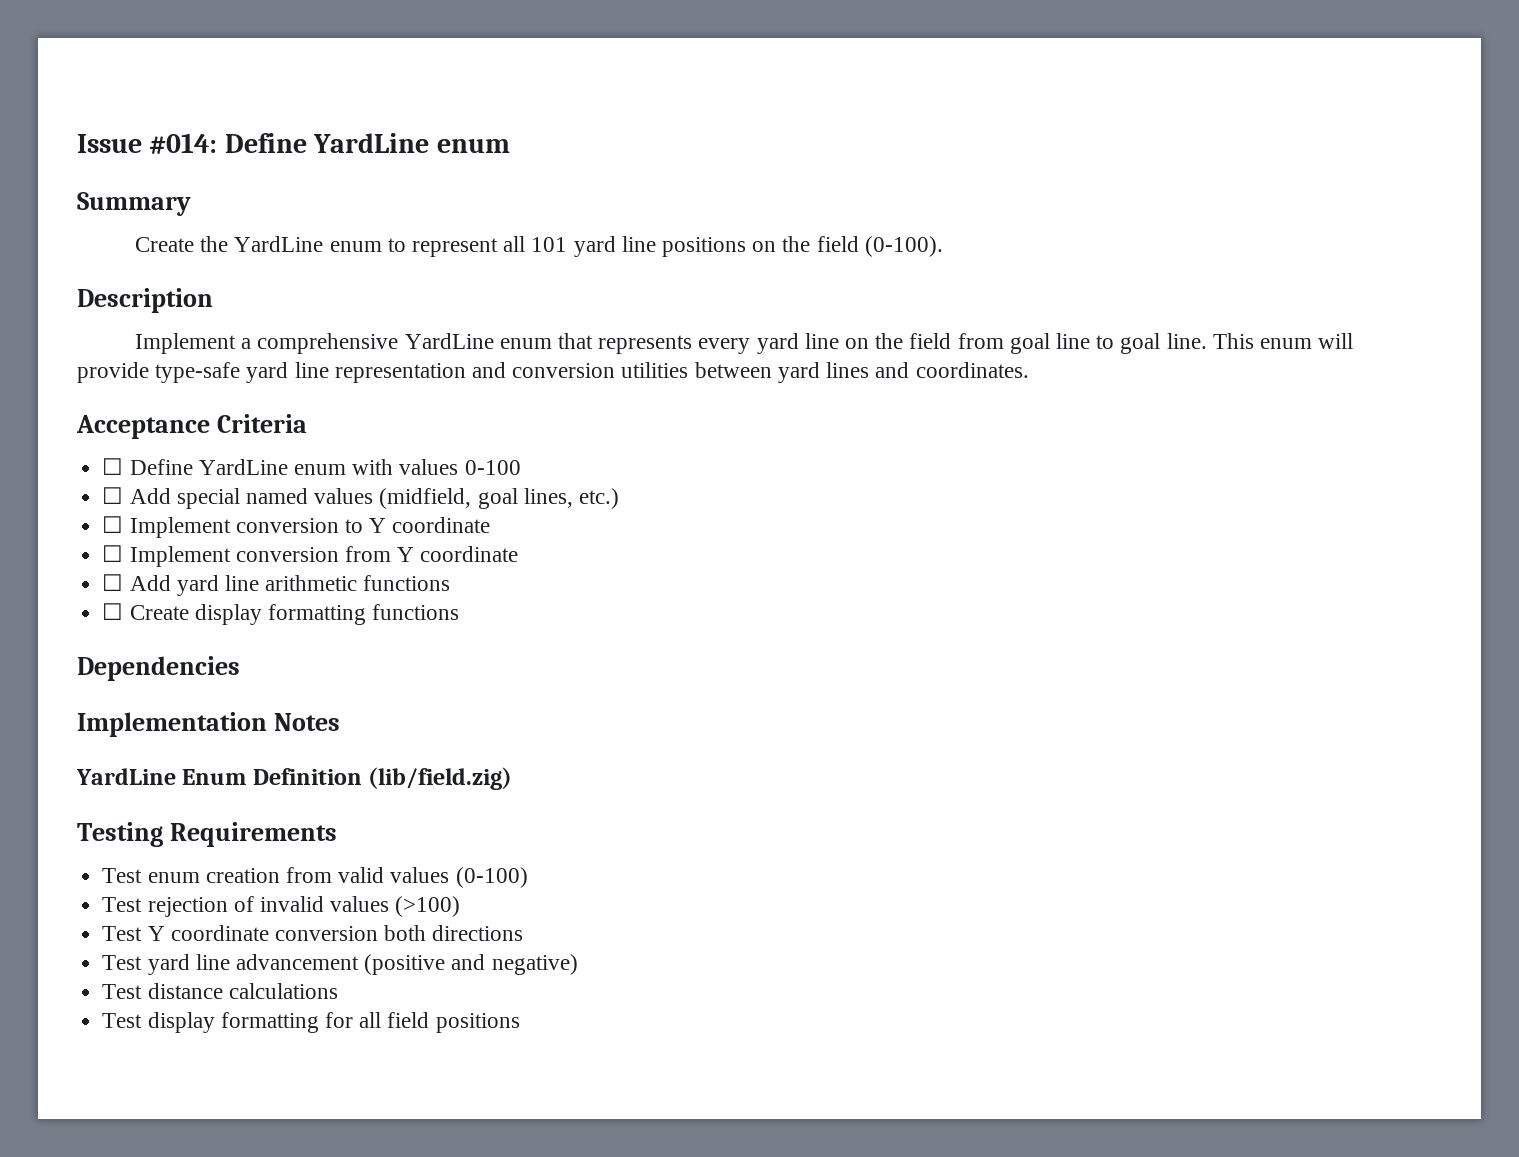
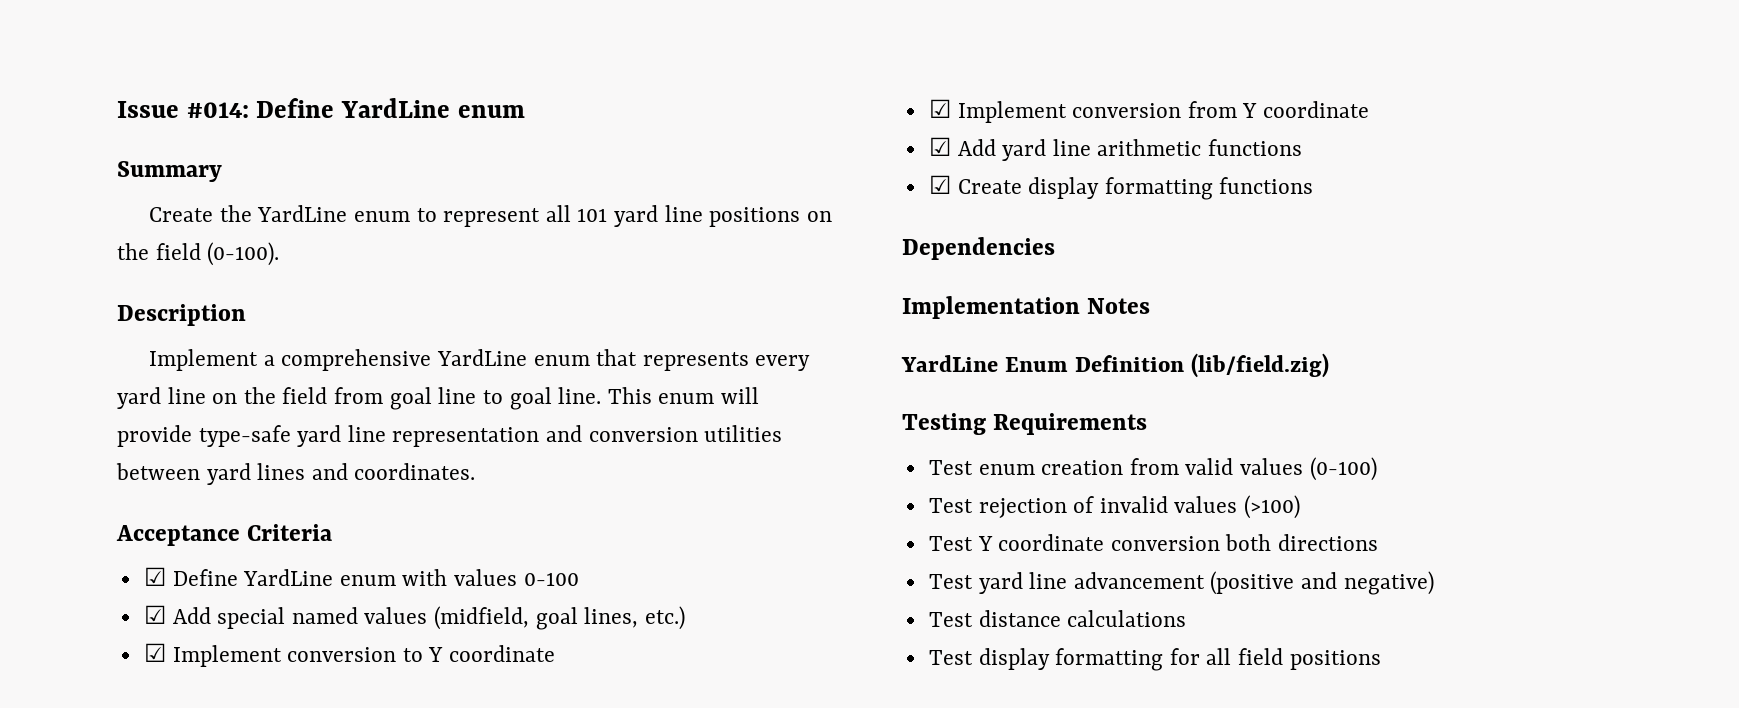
[102,458,124,475] ☐ -> [143,567,166,586] ☑
[102,487,124,504] ☐ -> [143,605,166,624] ☑
[102,516,124,533] ☐ -> [143,643,166,662] ☑
[102,545,124,562] ☐ -> [928,99,951,118] ☑
[102,574,124,591] ☐ -> [928,137,951,156] ☑
[102,603,124,620] ☐ -> [928,175,951,194] ☑

